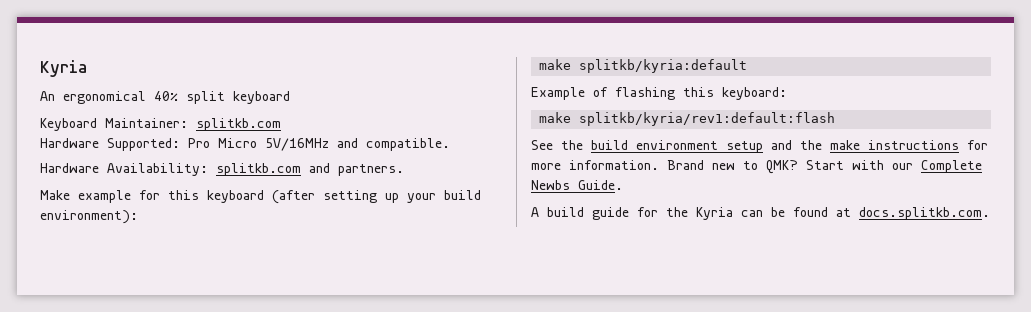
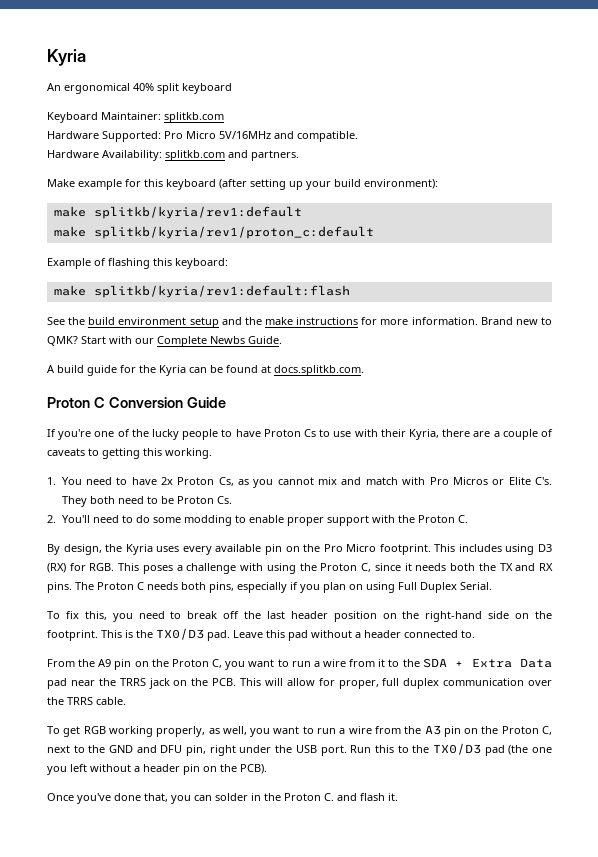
[579,59,748,73] splitkb/kyria:default -> [93,206,302,219] [53,226,374,239] splitkb/kyria/rev1:default // make splitkb/kyria/rev1/proton_c:default
(990, 213) none -> [47,397,226,408] [47,429,553,440] [47,448,212,459] [47,477,552,488] [61,496,232,507] [47,515,468,526] [47,544,552,555] [47,563,554,574] [47,582,492,593] [47,611,552,622] [47,628,475,641] [47,658,552,670] [47,678,552,689] [47,697,126,705] [47,725,553,737] [47,743,552,756] [47,764,267,775] [47,793,398,804] // Proton C Conversion Guide // If you're one of the lucky people to have Proton Cs to use with their Kyria, there are a couple of caveats to getting this working. // 1. You need to have 2x Proton Cs, as you cannot mix and match with Pro Micros or Elite C's. They both need to be Proton Cs. // 2. You'll need to do some modding to enable proper support with the Proton C. // By design, the Kyria uses every available pin on the Pro Micro footprint. This includes using D3 (RX) for RGB. This poses a challenge with using the Proton C, since it needs both the TX and RX pins. The Proton C needs both pins, especially if you plan on using Full Duplex Serial. // To fix this, you need to break off the last header position on the right-hand side on the footprint. This is the TX0/D3 pad. Leave this pad without a header connected to. // From the A9 pin on the Proton C, you want to run a wire from it to the SDA + Extra Data pad near the TRRS jack on the PCB. This will allow for proper, full duplex communication over the TRRS cable. // To get RGB working properly, as well, you want to run a wire from the A3 pin on the Proton C, next to the GND and DFU pin, right under the USB port. Run this to the TX0/D3 pad (the one you left without a header pin on the PCB). // Once you've done that, you can solder in the Proton C. and flash it.

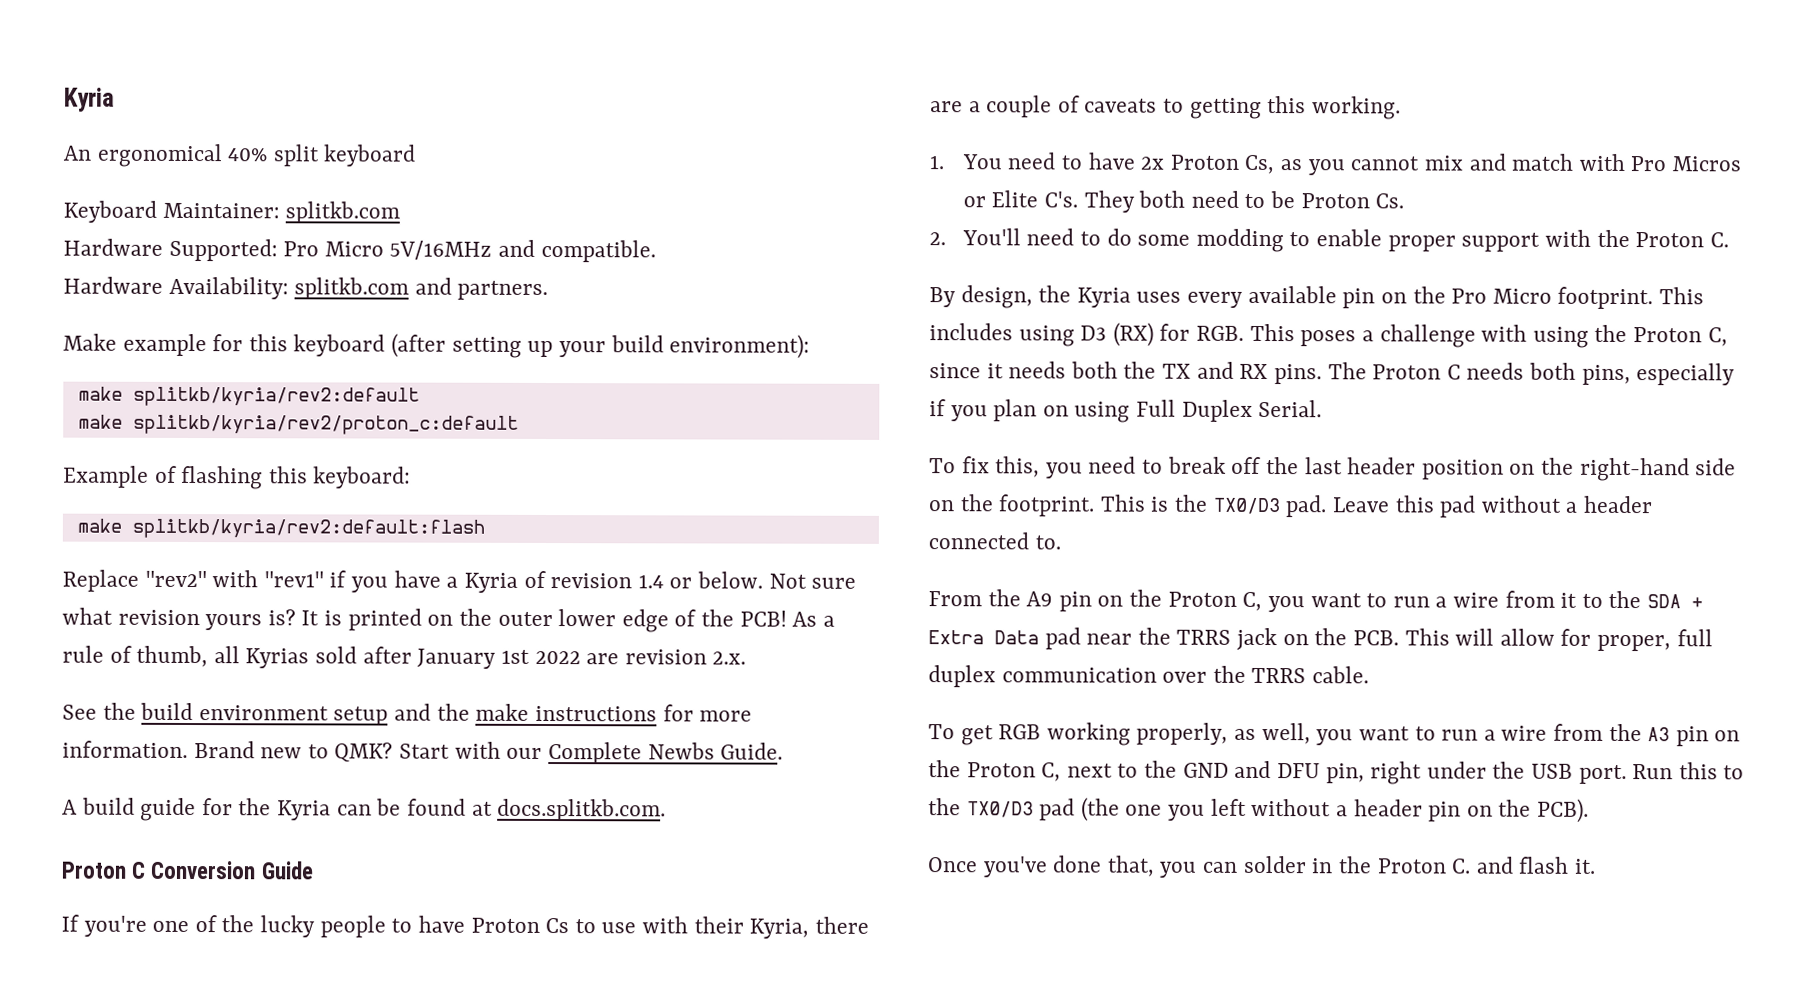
[93,206,302,219] [53,226,374,239] splitkb/kyria/rev1:default // make splitkb/kyria/rev1/proton_c:default -> [132,386,420,407] [77,414,519,435] splitkb/kyria/rev2:default // make splitkb/kyria/rev2/proton_c:default
[93,285,350,298] splitkb/kyria/rev1:default:flash -> [131,518,485,539] [62,569,857,593] [62,607,835,633] [62,645,747,669] splitkb/kyria/rev2:default:flash // Replace "rev2" with "rev1" if you have a Kyria of revision 1.4 or below. Not sure what revision yours is? It is printed on the outer lower edge of the PCB! As a rule of thumb, all Kyrias sold after January 1st 2022 are revision 2.x.

